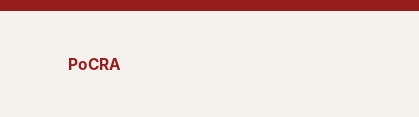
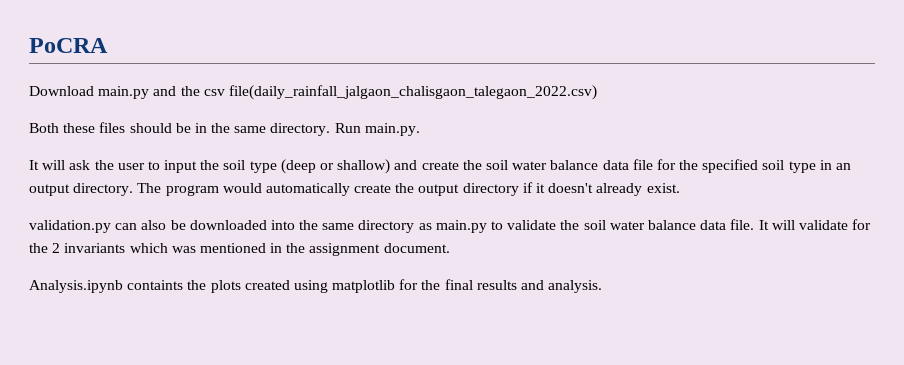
(121, 64) none -> [29,85,597,100] [29,122,420,136] [29,159,851,174] [29,182,680,196] [29,219,872,233] [29,243,450,256] [29,279,603,293] // Download main.py and the csv file(daily_rainfall_jalgaon_chalisgaon_talegaon_2022.csv) // Both these files should be in the same directory. Run main.py. // It will ask the user to input the soil type (deep or shallow) and create the soil water balance data file for the specified soil type in an output directory. The program would automatically create the output directory if it doesn't already exist. // validation.py can also be downloaded into the same directory as main.py to validate the soil water balance data file. It will validate for the 2 invariants which was mentioned in the assignment document. // Analysis.ipynb containts the plots created using matplotlib for the final results and analysis.

